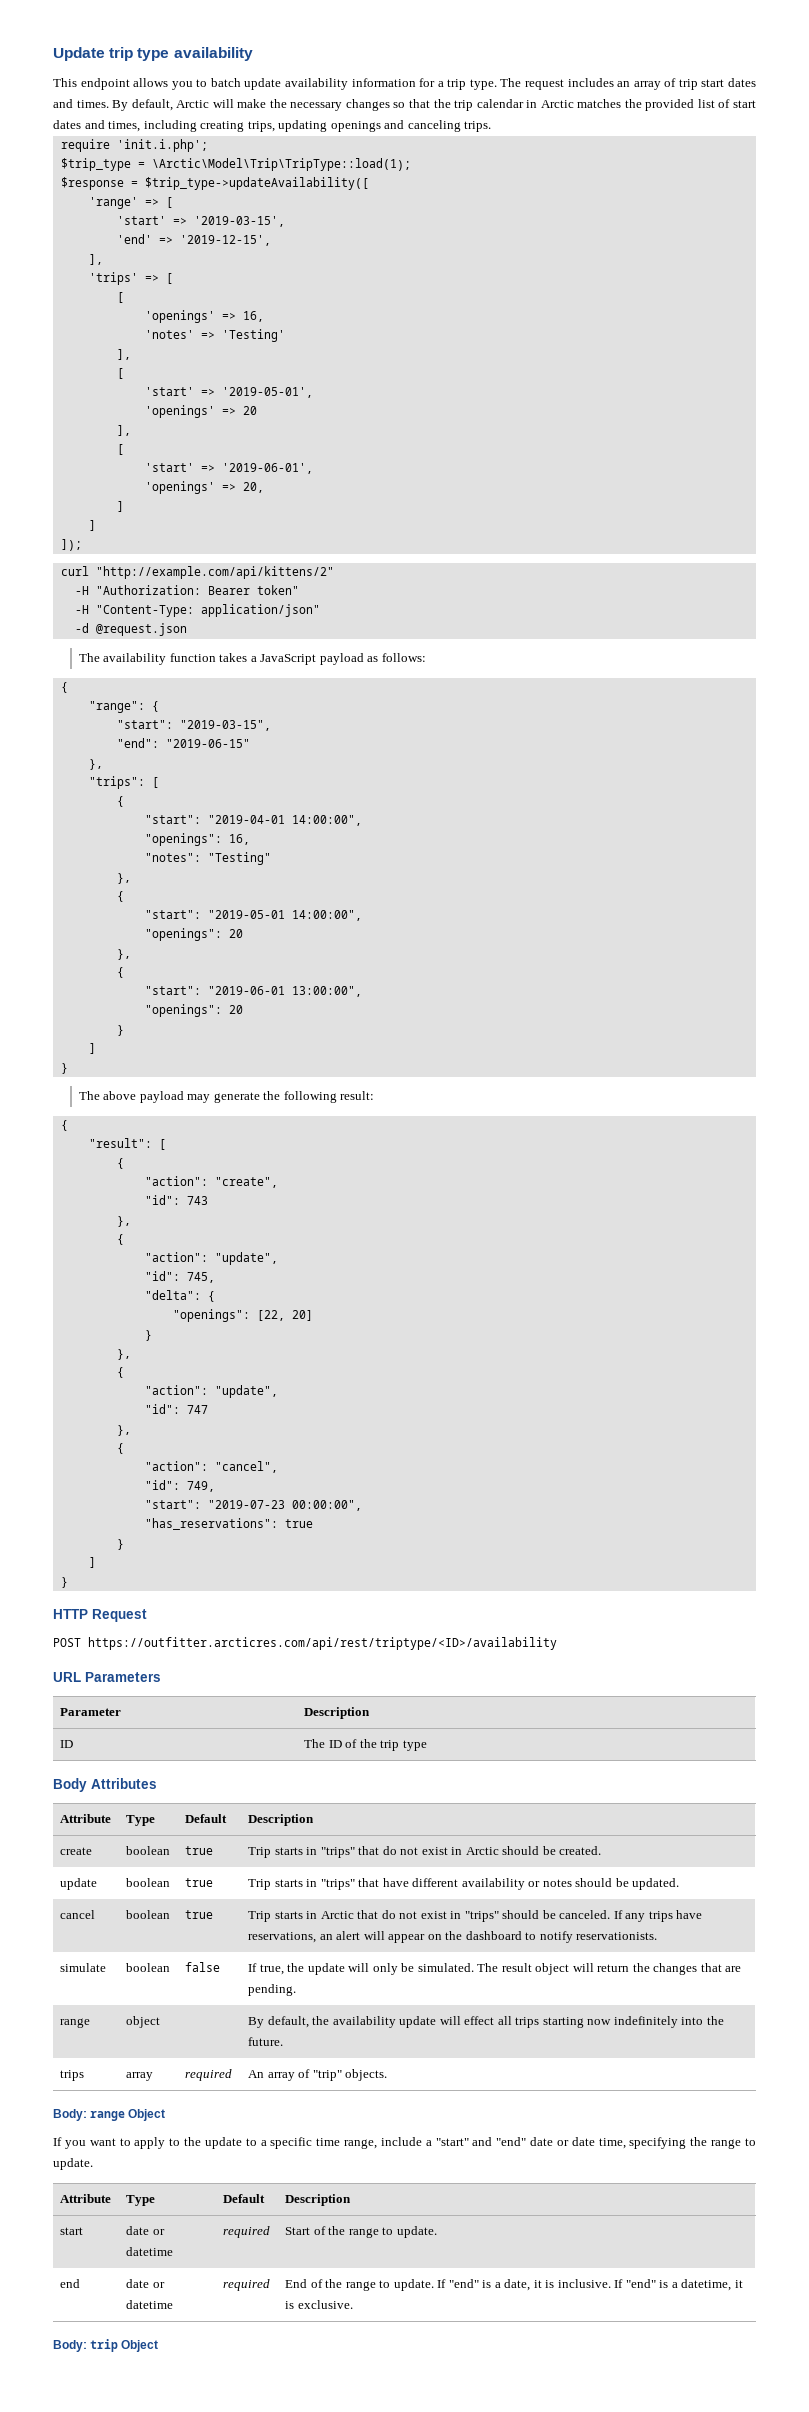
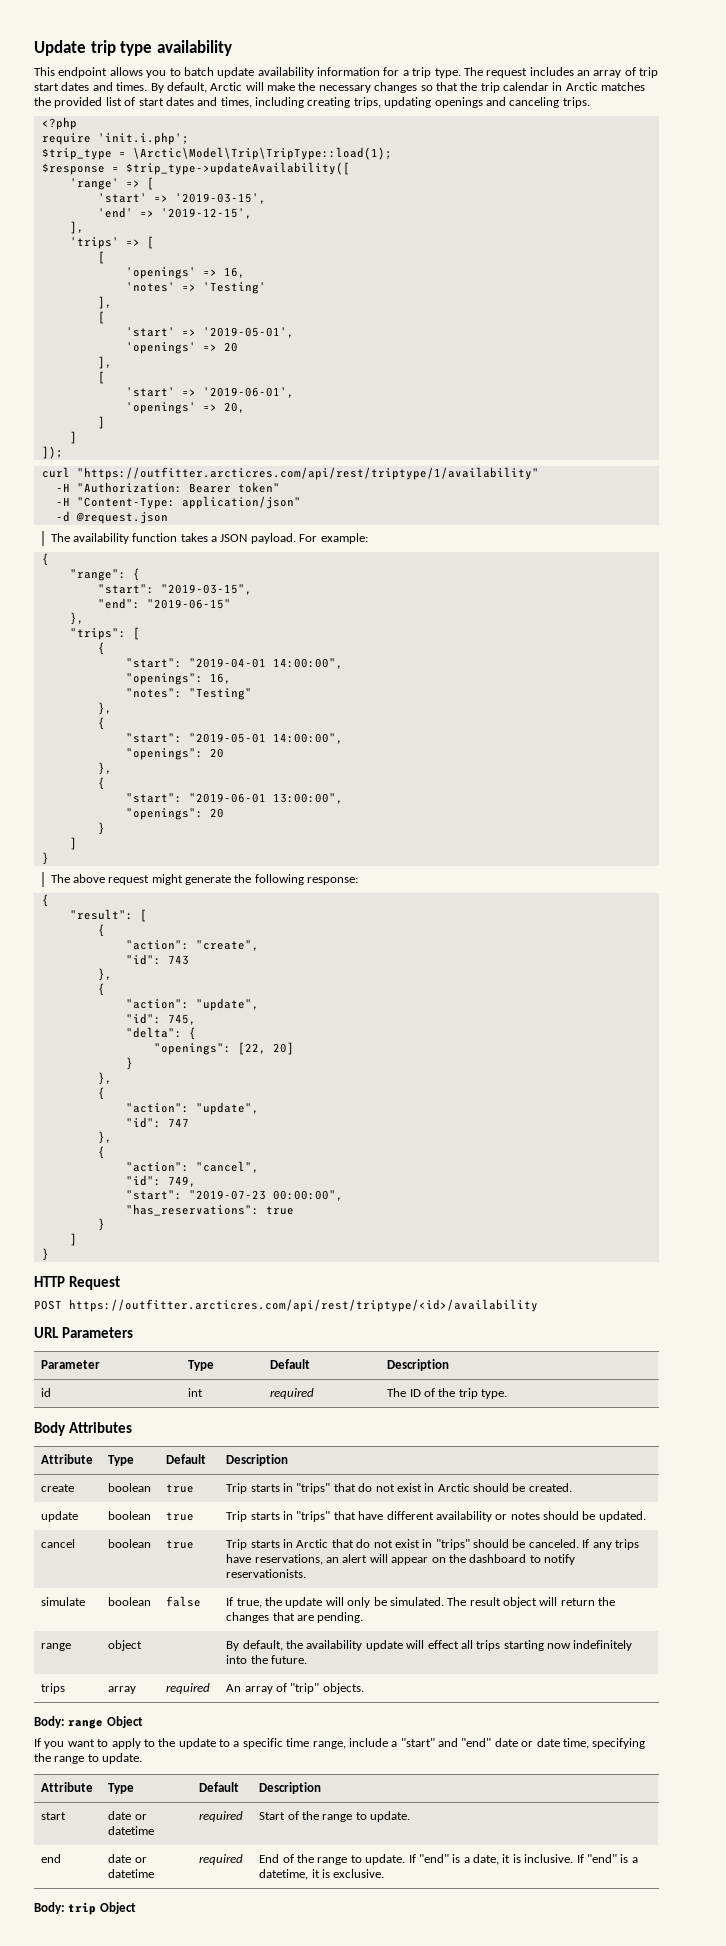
(492, 126) none -> [41,117,77,130] // <?php
[95,566,334,579] "http://example.com/api/kittens/2" -> [76,467,539,480] "https://outfitter.arcticres.com/api/rest/triptype/1/availability"
[260,653,426,665] JavaScript payload as follows: -> [220,533,368,544] JSON payload. For example:
[139,1091,211,1103] payload may -> [108,874,183,885] request might
[340,1091,375,1100] result: -> [307,877,359,885] response:
[88,1637,557,1650] https://outfitter.arcticres.com/api/rest/triptype/<ID>/availability -> [69,1299,538,1312] https://outfitter.arcticres.com/api/rest/triptype/<id>/availability
[304,1707,371,1719] [60,1740,74,1748] | Description // ID -> [188,1360,215,1371] [270,1359,311,1369] [387,1359,450,1371] [41,1388,52,1397] [188,1388,204,1397] [270,1388,315,1399] | Type | Default | Description // id | int | required
[402,1740,427,1751] type -> [481,1389,508,1399] type.

